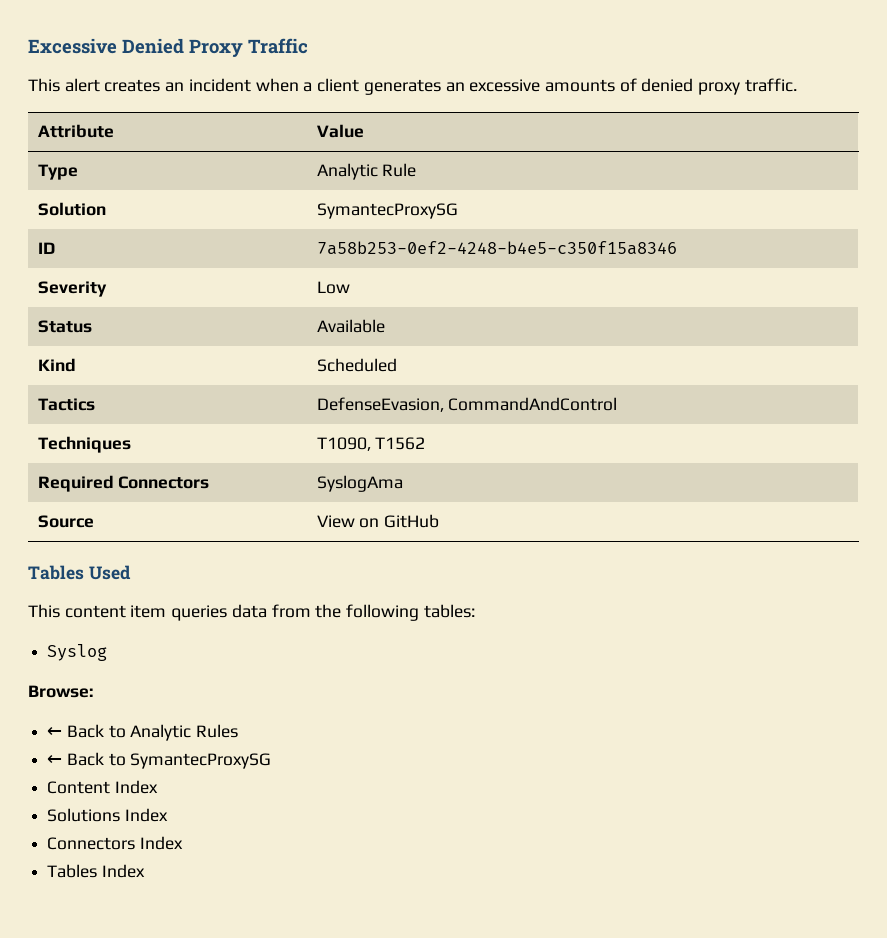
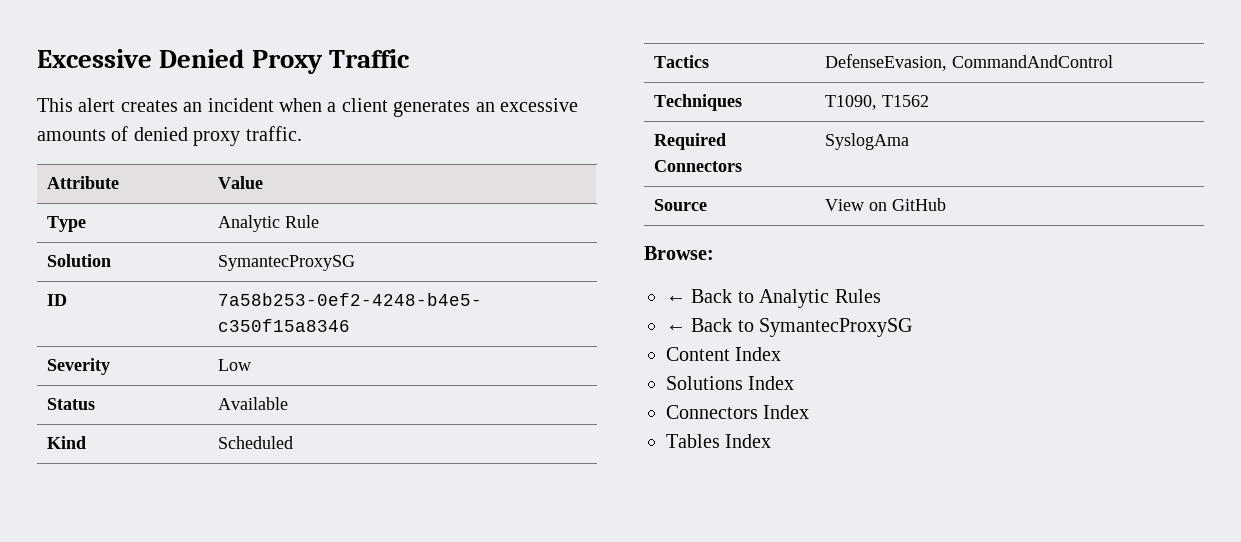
[28,565,131,580] [28,604,475,621] [47,644,108,661] // Tables Used // This content item queries data from the following tables: // Syslog -> (946, 204) none

